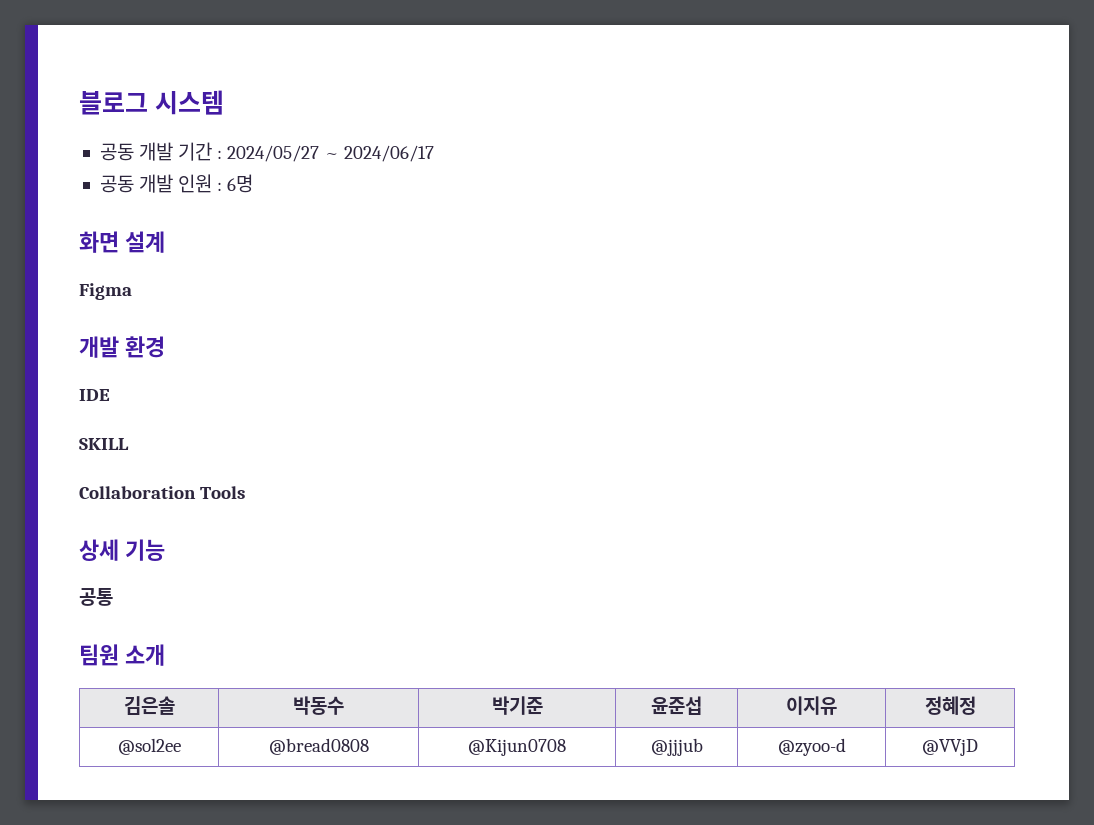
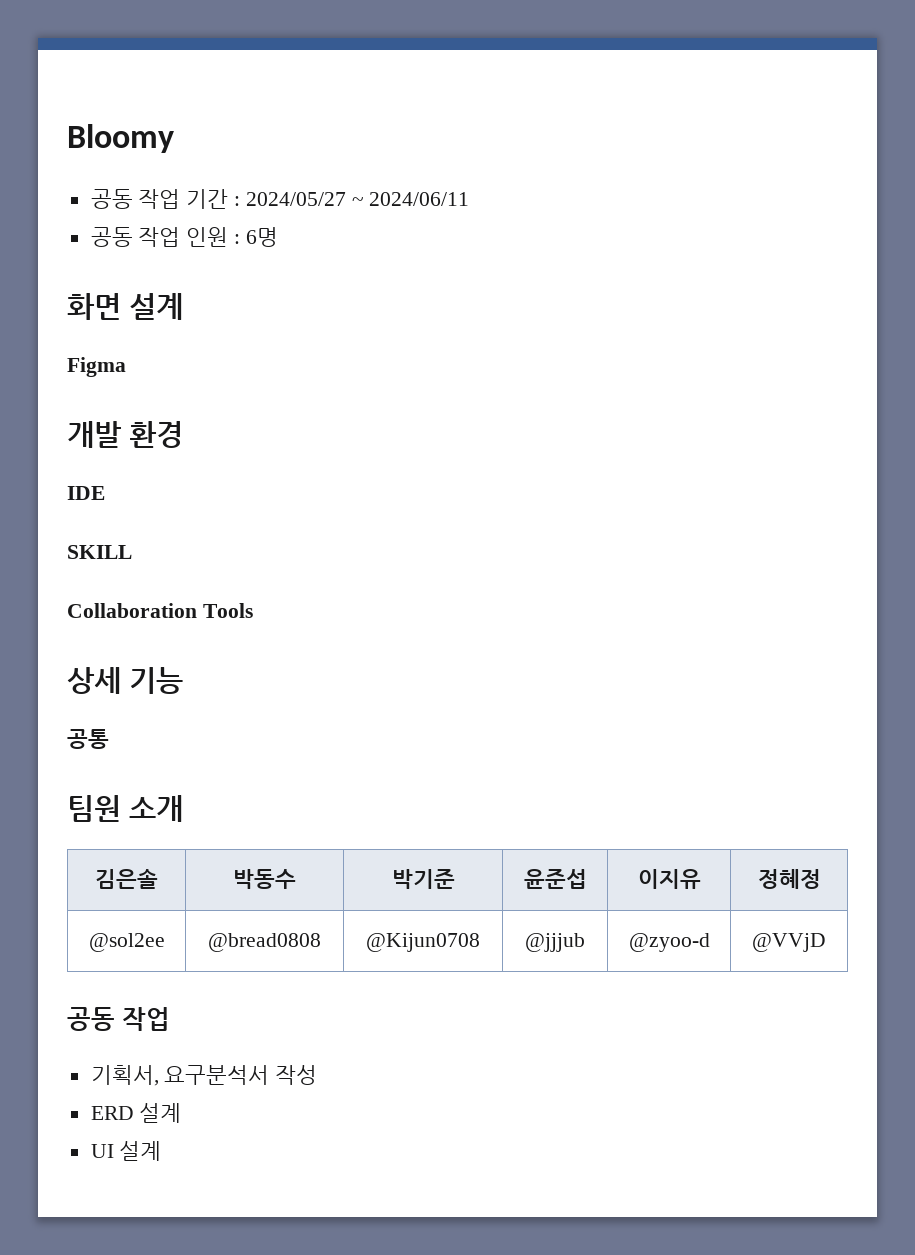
[79,90,224,115] [99,142,174,161] 블로그 시스템 // 공동 개발 -> [67,124,174,153] [90,189,181,209] Bloomy // 공동 작업
[343,145,434,162] [99,174,174,193] 2024/06/17 // 공동 개발 -> [369,192,470,206] [90,227,181,247] 2024/06/11 // 공동 작업
(978, 747) none -> [67,1007,170,1031] [90,1065,318,1086] [90,1103,182,1123] [90,1141,162,1161] // 공동 작업 // 기획서, 요구분석서 작성 // ERD 설계 // UI 설계

